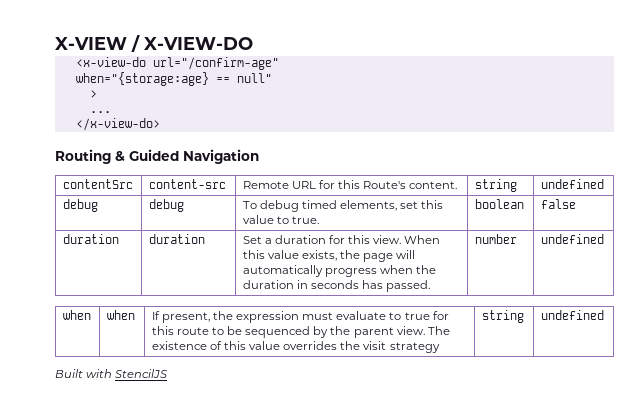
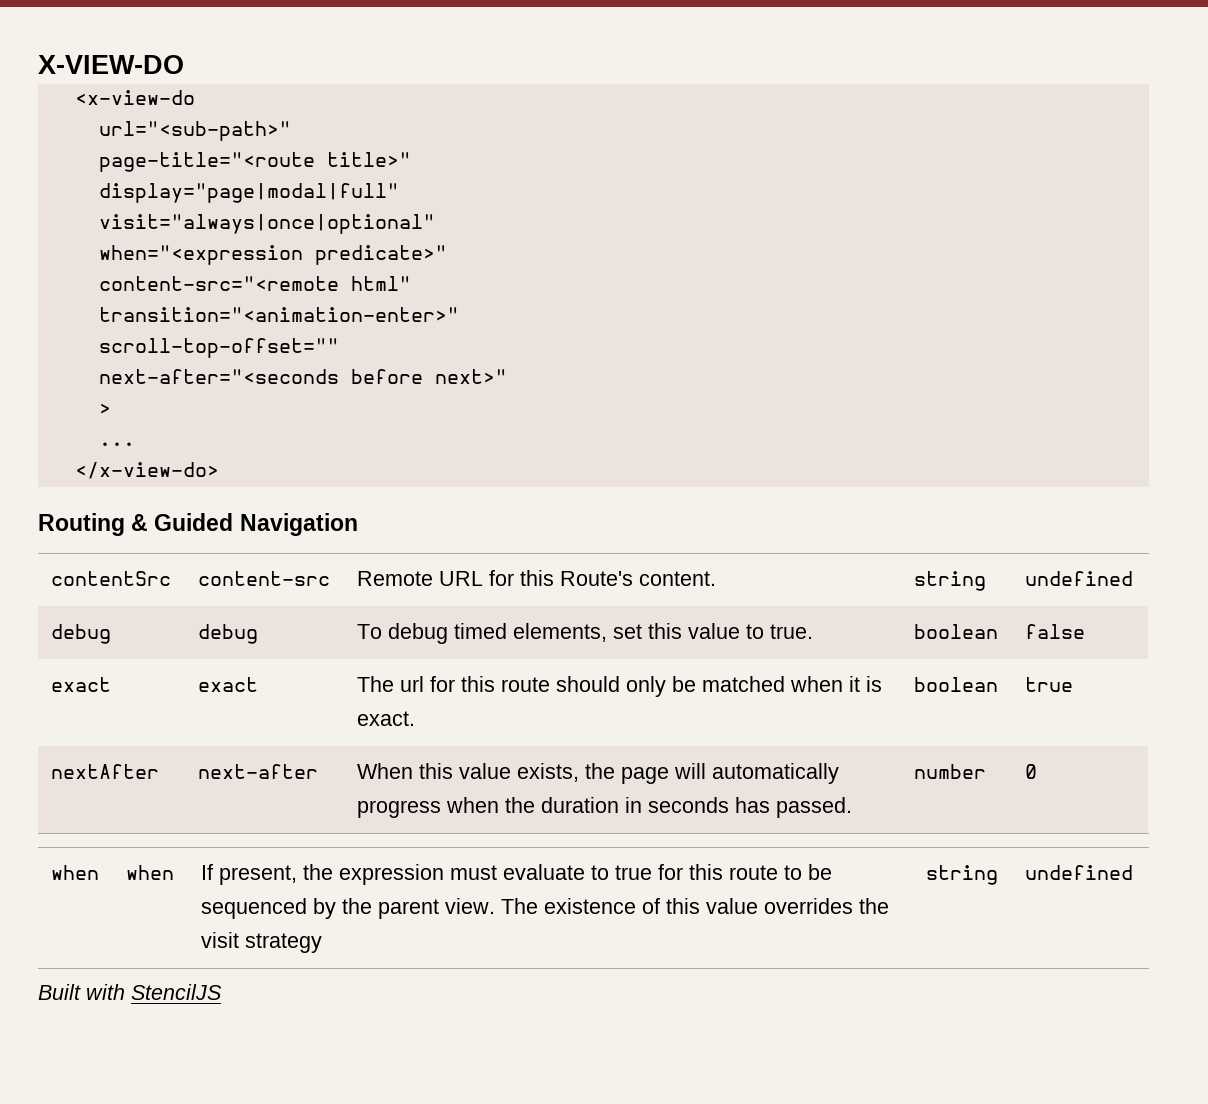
[55,35,140,52] X-VIEW / -> (38, 64) none
[152,57,279,70] [75,72,272,86] url="/confirm-age" // when="{storage:age} == null" -> [98,121,291,141] [98,152,411,172] [98,183,399,203] [98,214,435,234] [98,245,447,265] [98,276,411,291] [98,307,459,322] [98,338,339,358] [98,369,507,384] // url="<sub-path>" // page-title="<route title>" // display="page|modal|full" // visit="always|once|optional" // when="<expression predicate>" // content-src="<remote html" // transition="<animation-enter>" // scroll-top-offset="" // next-after="<seconds before next>"
[62,234,119,244] [148,234,205,244] [242,235,402,244] duration | duration | Set a duration for this view. -> [51,677,112,692] [198,677,259,692] [357,676,883,697] [357,711,416,726] [914,677,999,692] [1025,677,1074,692] [51,764,160,779] [198,764,319,779] exact | exact | The url for this route should only be matched when it is exact. | boolean | true // nextAfter | next-after |
[540,234,604,244] undefined -> [1025,764,1038,779] 0

